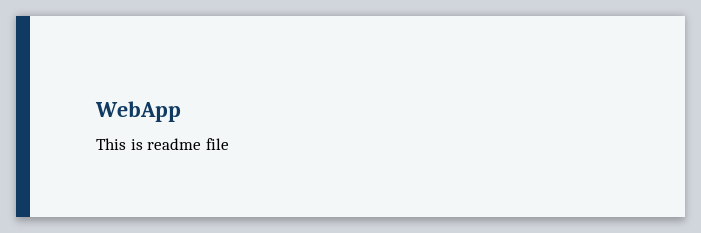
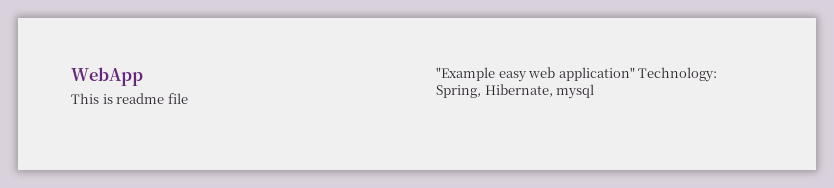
(229, 144) none -> [436,67,718,82] [436,84,595,99] // "Example easy web application" Technology: Spring, Hibernate, mysql

